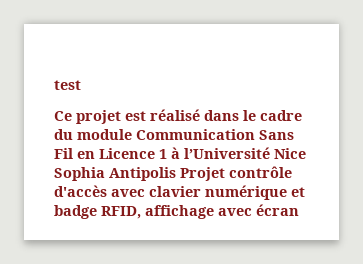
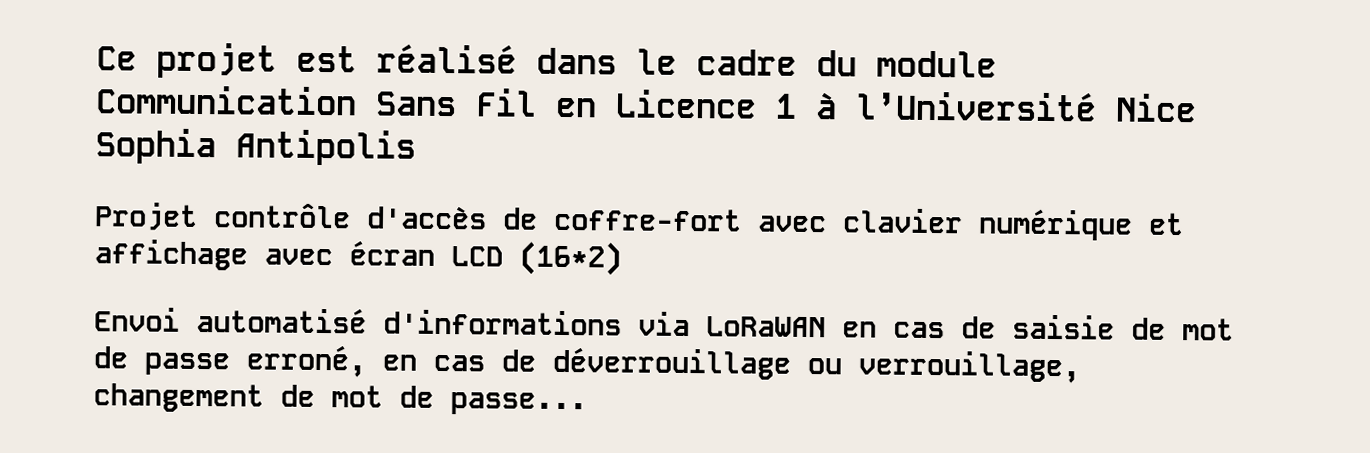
[54,80,81,90] test // -> (96, 58) none
(176, 174) none -> (416, 147) //
(107, 191) none -> [502,207,742,232] de coffre-fort
[54,205,141,219] badge RFID, -> (1184, 224) none
(299, 210) none -> [451,241,622,276] [94,306,1234,341] [93,344,1080,384] [93,383,587,416] LCD (16*2) // Envoi automatisé d'informations via LoRaWAN en cas de saisie de mot de passe erroné, en cas de déverrouillage ou verrouillage, changement de mot de passe...

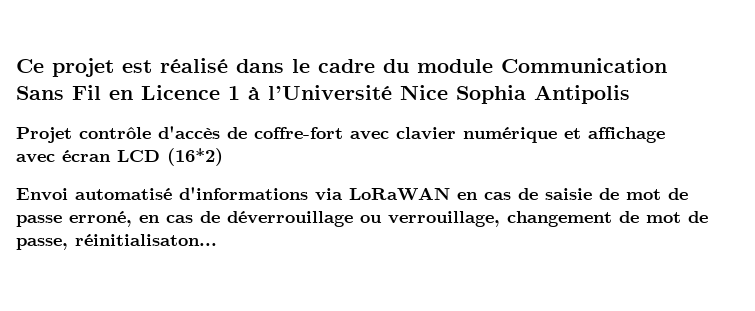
[450,392,587,416] passe... -> [16,234,217,250] passe, réinitialisaton...

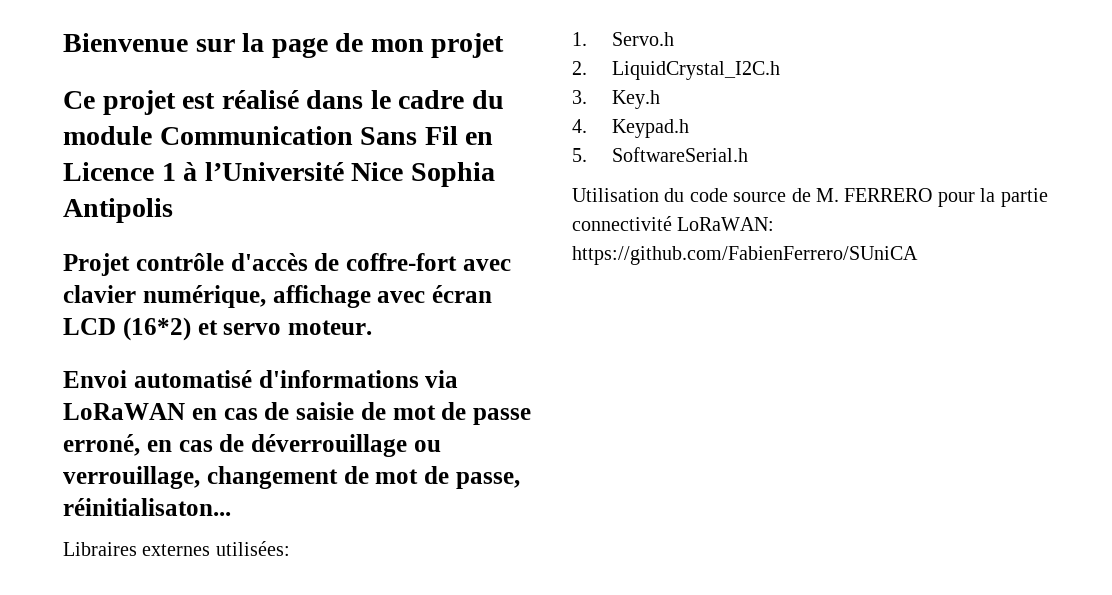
(16, 66) none -> [63,33,505,58] Bienvenue sur la page de mon projet //
[463,127,581,143] numérique et -> [142,285,266,308] numérique,
(223, 157) none -> [197,320,372,335] et servo moteur.
(217, 240) none -> [63,541,290,556] [572,32,674,46] [572,61,780,80] [572,90,660,109] [572,119,689,138] [572,147,748,162] [572,188,1048,207] [572,216,775,231] [572,246,918,265] // Libraires externes utilisées: // 1. Servo.h // 2. LiquidCrystal_I2C.h // 3. Key.h // 4. Keypad.h // 5. SoftwareSerial.h // Utilisation du code source de M. FERRERO pour la partie connectivité LoRaWAN: https://github.com/FabienFerrero/SUniCA

